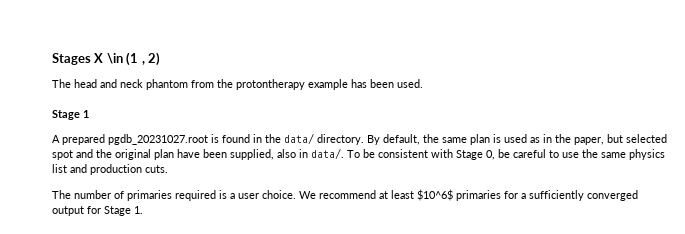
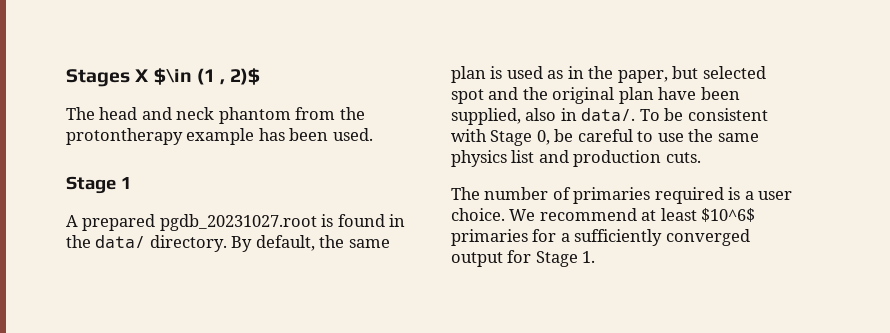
[106,53,123,64] \in -> [153,68,192,85] $\in
[147,52,160,66] 2) -> [230,68,261,85] 2)$

